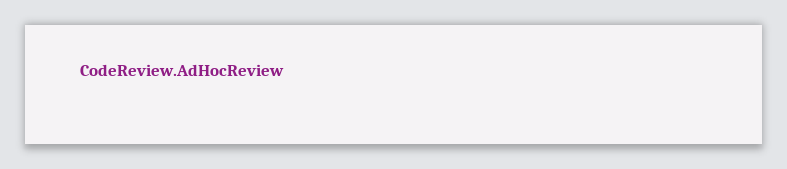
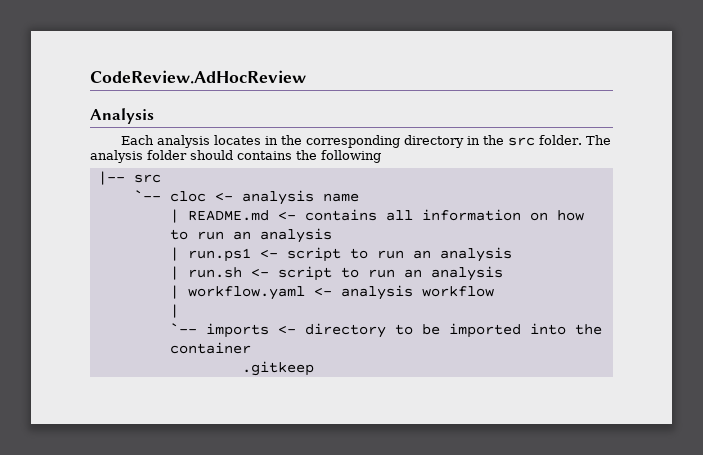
(284, 70) none -> [90,108,154,124] [121,135,612,148] [90,150,381,163] [97,171,161,185] [133,190,359,205] [169,209,584,223] [169,228,332,243] [169,247,512,262] [169,266,503,281] [169,285,494,300] [169,304,179,318] [169,323,602,338] [169,342,251,354] [241,361,314,376] // Analysis // Each analysis locates in the corresponding directory in the src folder. The analysis folder should contains the following // |-- src // `-- cloc <- analysis name // | README.md <- contains all information on how to run an analysis // | run.ps1 <- script to run an analysis // | run.sh <- script to run an analysis // | workflow.yaml <- analysis workflow // | // `-- imports <- directory to be imported into the container // .gitkeep

